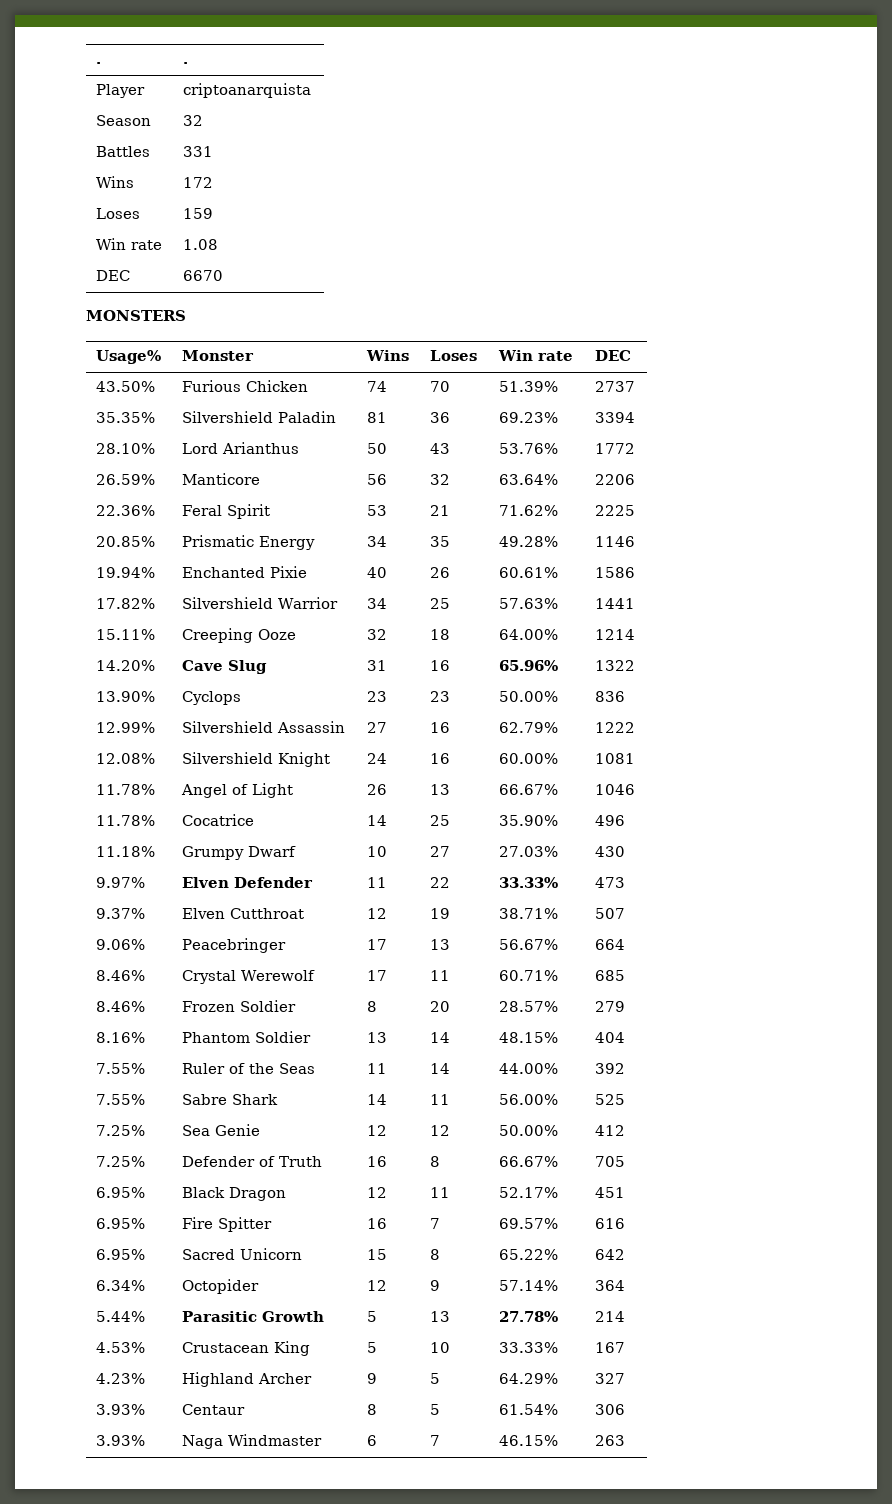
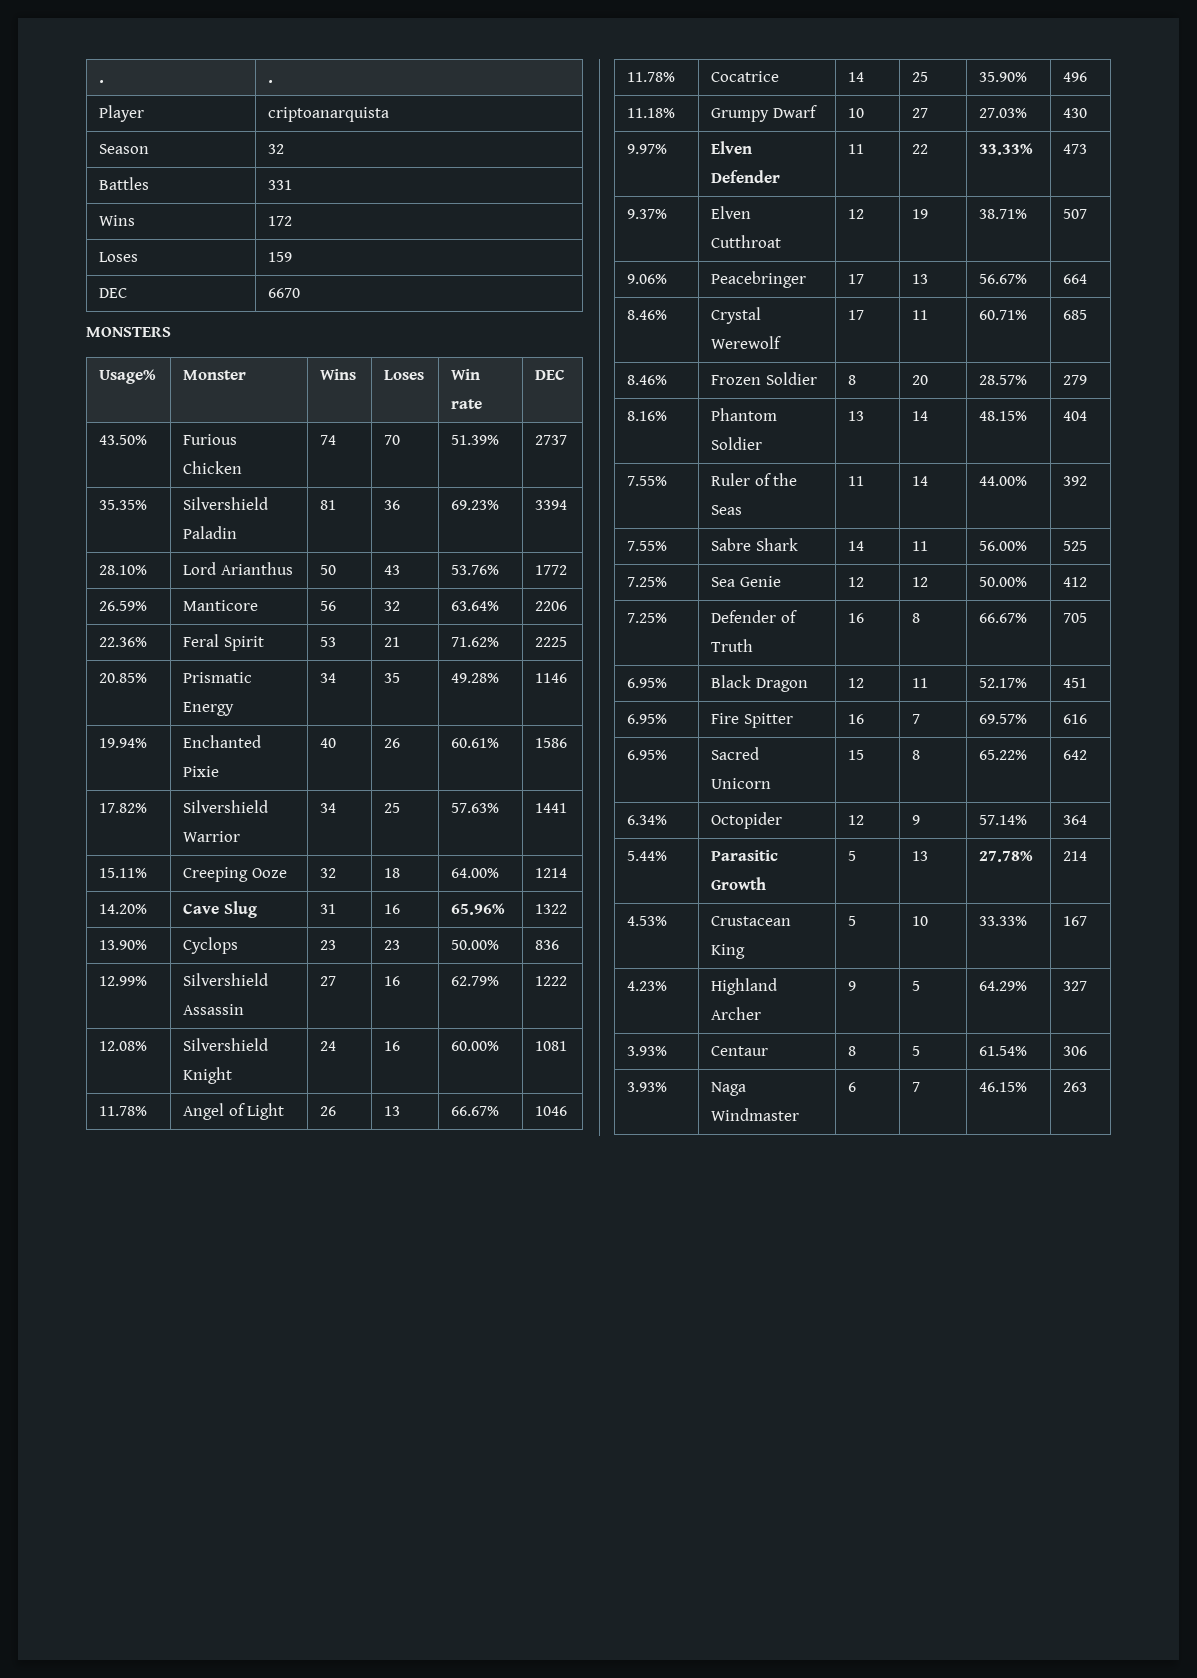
[96,238,163,250] [183,239,219,250] // Win rate | 1.08 -> (293, 257) none

